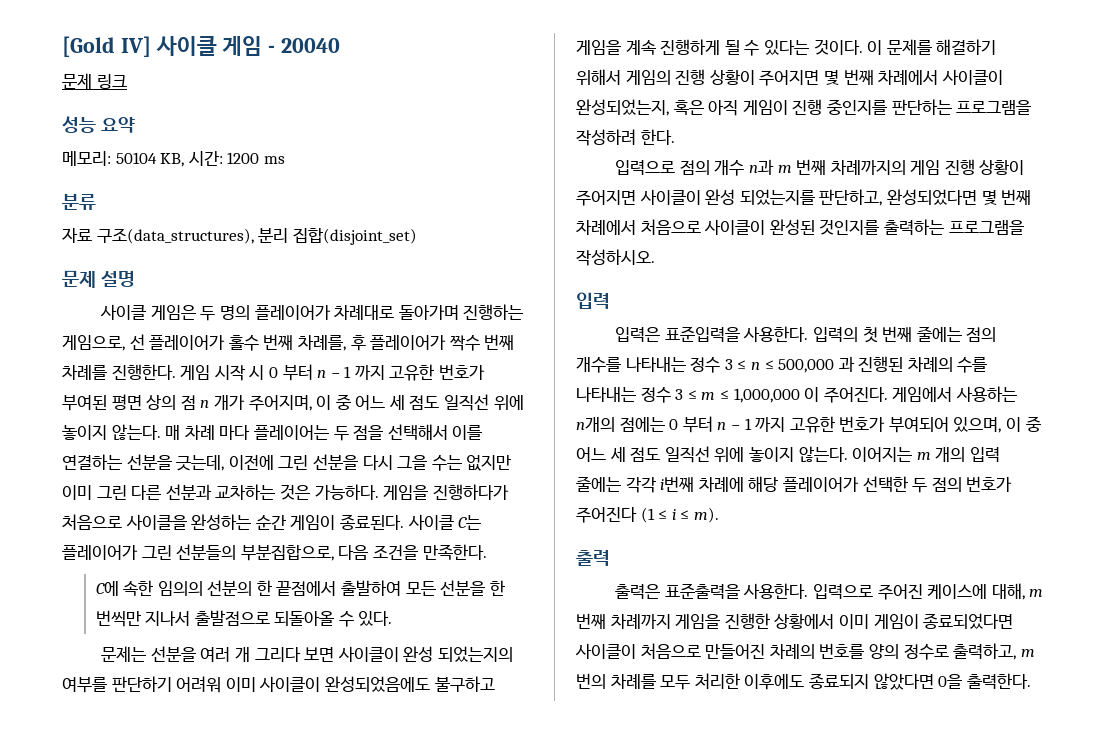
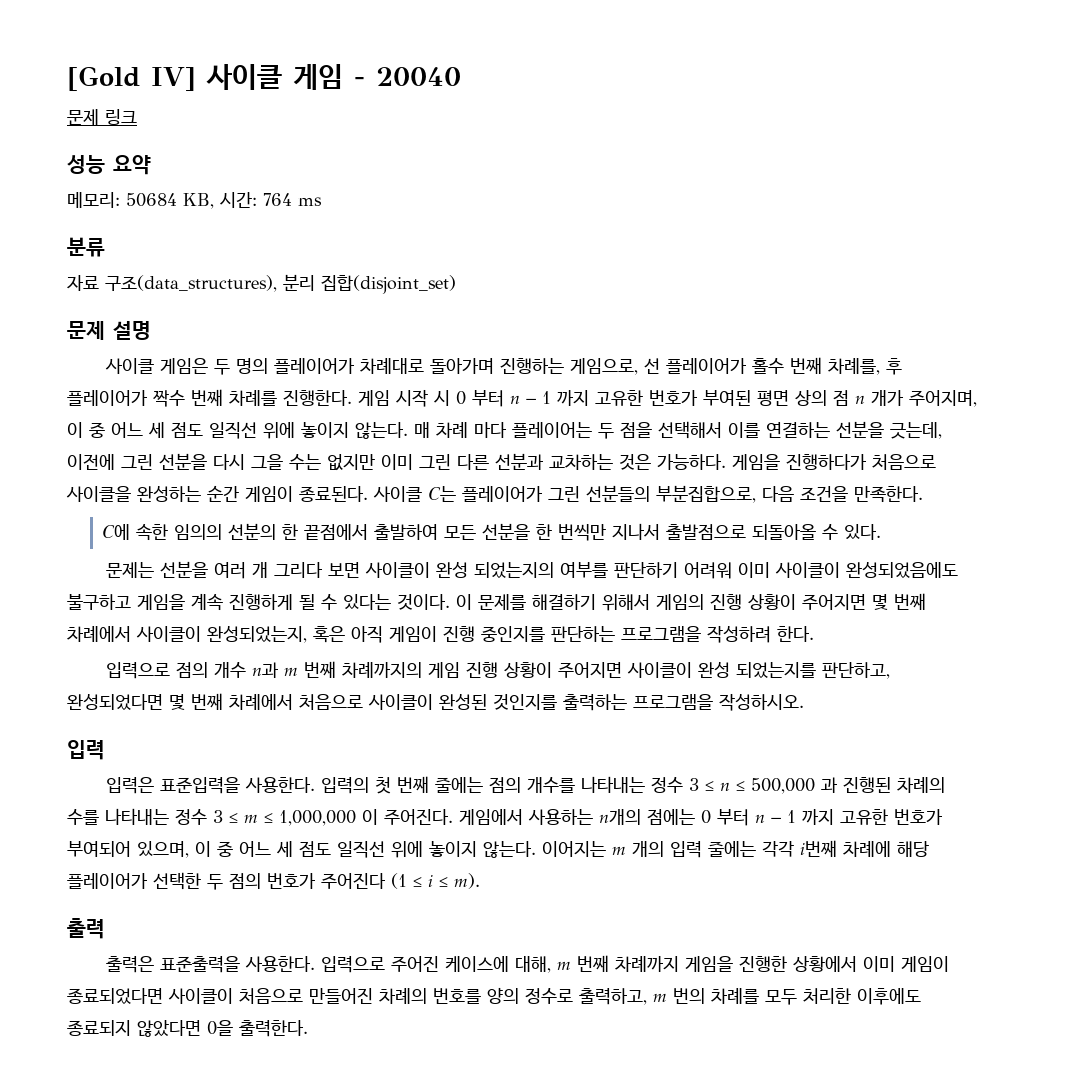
[115,152,157,164] 50104 -> [126,193,177,207] 50684
[227,152,260,164] 1200 -> [263,193,292,206] 764

